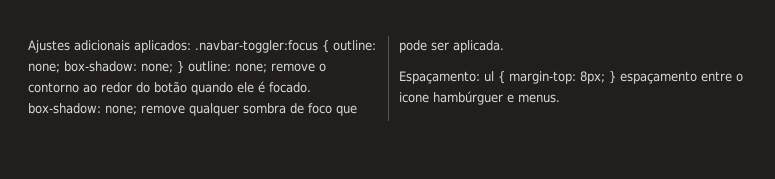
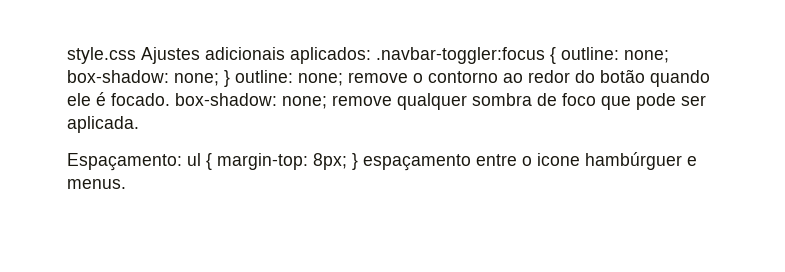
(28, 46) none -> [67,47,136,64] style.css

